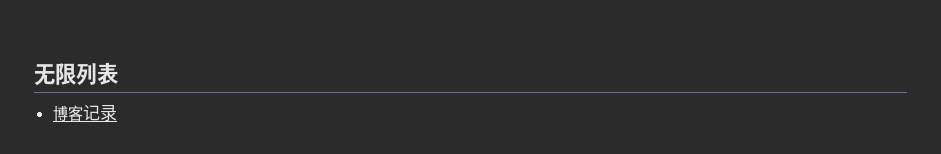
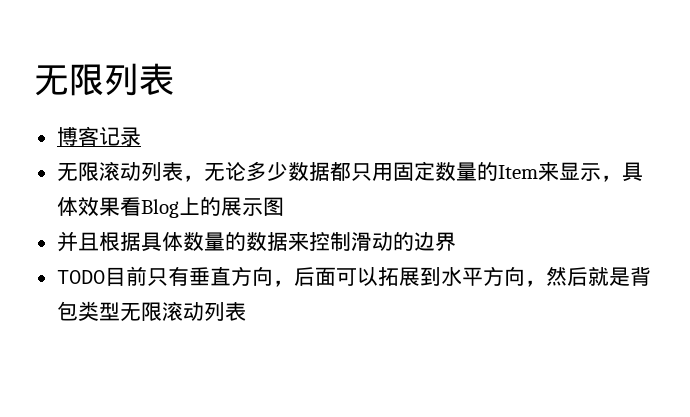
(117, 112) none -> [56,161,643,182] [56,197,284,218] [56,231,456,252] [56,266,651,287] [56,301,246,321] // 无限滚动列表，无论多少数据都只用固定数量的Item来显示，具体效果看Blog上的展示图 // 并且根据具体数量的数据来控制滑动的边界 // TODO目前只有垂直方向，后面可以拓展到水平方向，然后就是背包类型无限滚动列表

